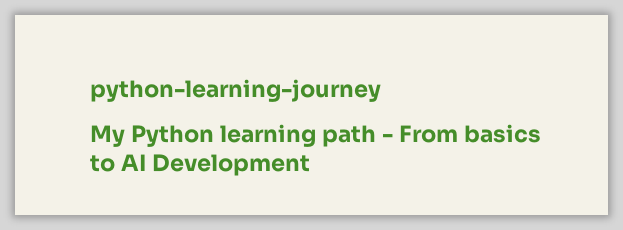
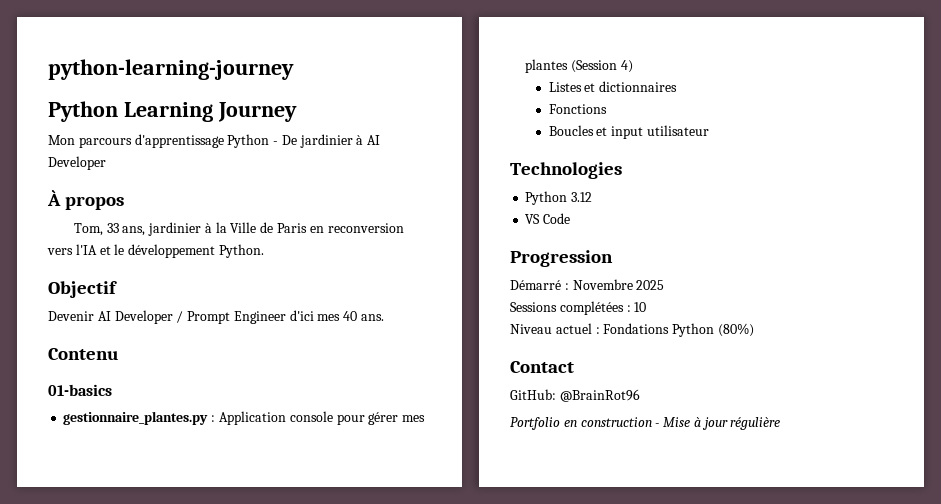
[90,124,542,147] [90,154,311,176] My Python learning path - From basics to AI Development -> [48,101,297,122] [48,134,381,148] [48,156,106,170] [47,190,125,210] [73,222,404,236] [47,244,264,258] [48,281,117,298] [48,310,385,324] [48,348,119,360] [48,384,112,396] [63,411,426,425] [525,59,633,73] [548,81,678,92] [548,104,607,114] [548,125,709,139] [510,162,622,179] [525,191,593,205] [525,213,571,224] [510,250,613,267] [510,279,665,290] [510,301,647,315] [510,323,754,337] [510,361,574,373] [510,389,640,402] [510,417,781,430] Python Learning Journey // Mon parcours d'apprentissage Python - De jardinier à AI Developer // À propos // Tom, 33 ans, jardinier à la Ville de Paris en reconversion vers l'IA et le développement Python. // Objectif // Devenir AI Developer / Prompt Engineer d'ici mes 40 ans. // Contenu // 01-basics // gestionnaire_plantes.py : Application console pour gérer mes plantes (Session 4) // Listes et dictionnaires // Fonctions // Boucles et input utilisateur // Technologies // Python 3.12 // VS Code // Progression // Démarré : Novembre 2025 // Sessions complétées : 10 // Niveau actuel : Fondations Python (80%) // Contact // GitHub: @BrainRot96 // Portfolio en construction - Mise à jour régulière

